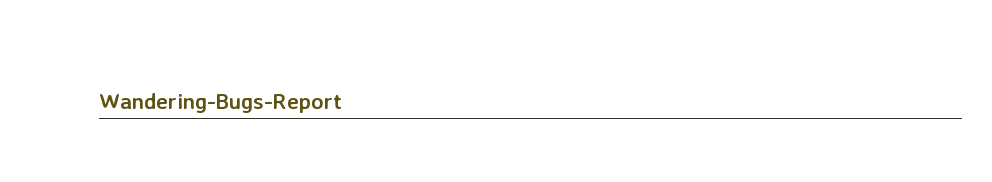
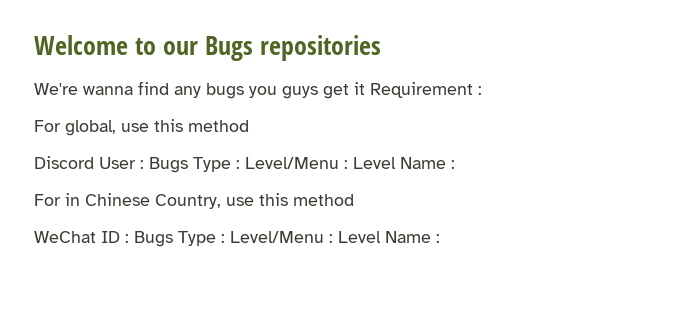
[99,93,342,113] Wandering-Bugs-Report -> [34,35,382,61] [34,81,482,99] [34,119,249,136] [34,156,455,173] [34,193,354,209] [34,231,440,247] Welcome to our Bugs repositories // We're wanna find any bugs you guys get it Requirement : // For global, use this method // Discord User : Bugs Type : Level/Menu : Level Name : // For in Chinese Country, use this method // WeChat ID : Bugs Type : Level/Menu : Level Name :

